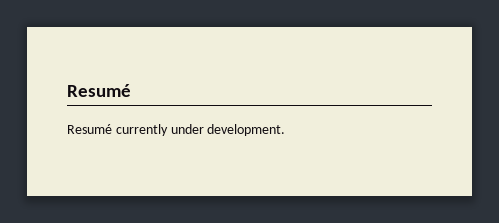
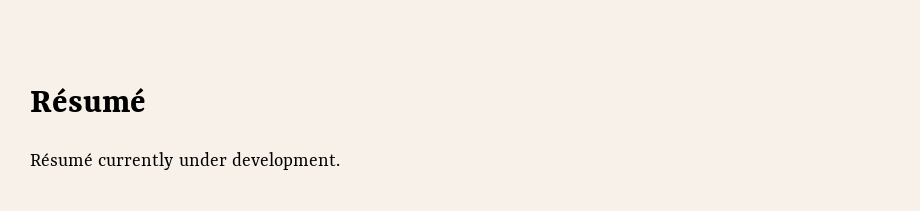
[67,84,131,97] [67,124,112,134] Resumé // Resumé -> [30,87,146,112] [30,153,93,166] Résumé // Résumé

